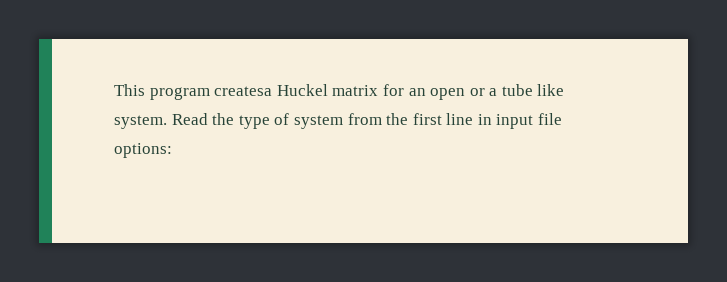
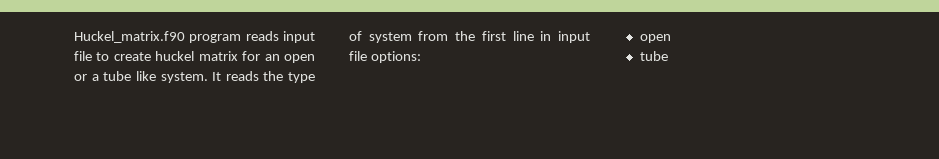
[114,84,328,100] This program createsa Huckel -> [74,31,315,43] [74,51,195,61] Huckel_matrix.f90 program reads input file to create huckel
[171,113,208,125] Read -> [212,71,259,81] It reads
(172, 150) none -> [639,34,671,43] [639,51,668,61] // open // tube

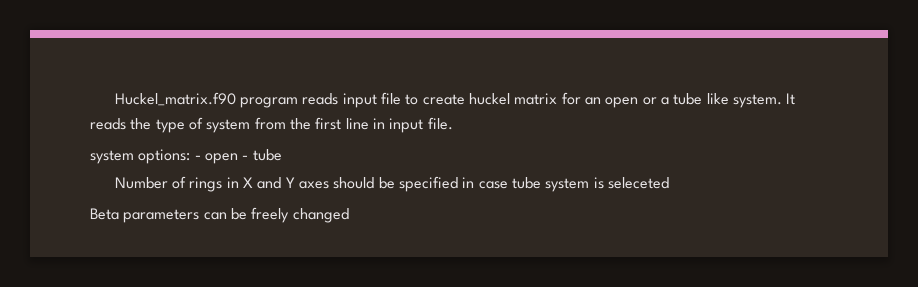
[349,51,367,61] file -> [427,117,453,130] [90,150,134,164] file. // system
[639,34,671,43] [639,51,668,61] // open // tube -> [194,149,282,164] [114,176,669,192] [90,207,349,223] - open - tube // Number of rings in X and Y axes should be specified in case tube system is seleceted // Beta parameters can be freely changed

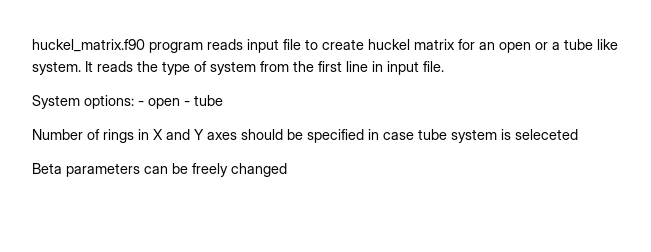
[114,92,236,106] Huckel_matrix.f90 -> [32,39,145,52] huckel_matrix.f90
[90,150,134,164] system -> [32,95,80,109] System

